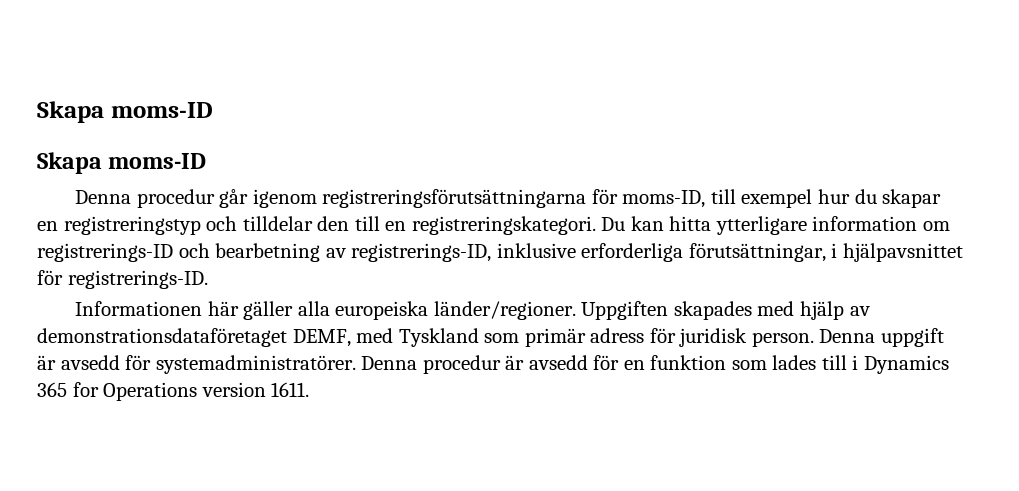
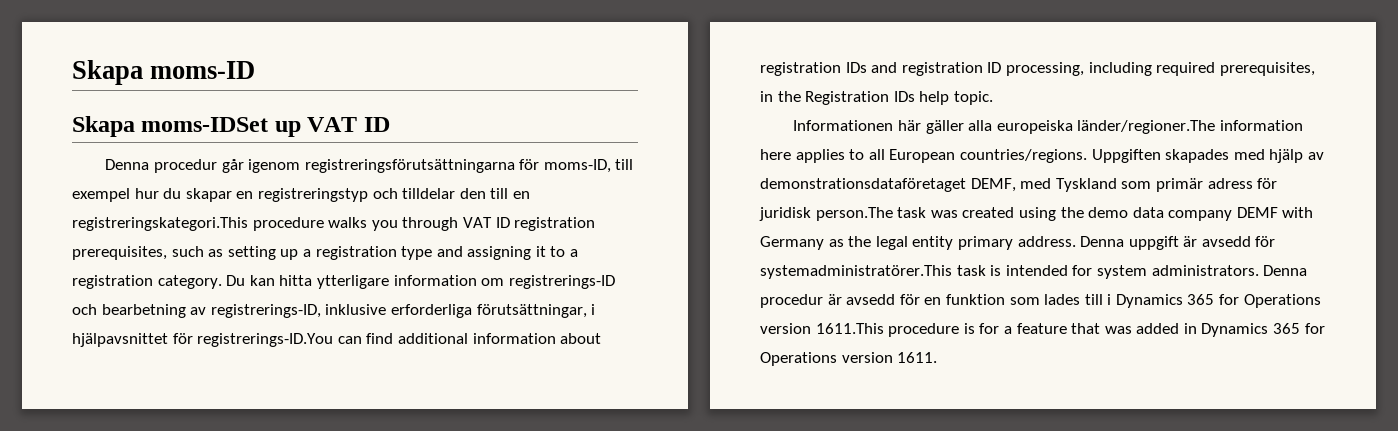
[108,153,207,169] moms-ID -> [141,117,390,137] moms-IDSet up VAT ID
[411,216,596,235] registreringskategori. -> [72,217,596,231] [72,246,579,260] [72,275,222,289] registreringskategori.This procedure walks you through VAT ID registration prerequisites, such as setting up a registration type and assigning it to a registration category.
[67,270,208,289] registrerings-ID. -> [197,333,602,347] [760,62,1315,76] [760,91,993,105] registrerings-ID.You can find additional information about registration IDs and registration ID processing, including required prerequisites, in the Registration IDs help topic.
[433,301,576,320] länder/regioner. -> [1077,120,1303,134] [760,149,1087,163] länder/regioner.The information here applies to all European countries/regions.
[751,332,814,347] person. -> [815,207,1314,221] [760,236,1076,250] person.The task was created using the demo data company DEMF with Germany as the legal entity primary address.
[155,355,356,374] systemadministratörer. -> [760,265,1259,279] systemadministratörer.This task is intended for system administrators.
(266, 389) none -> [815,323,1325,337] [760,352,893,366] 1611.This procedure is for a feature that was added in Dynamics 365 for Operations version

